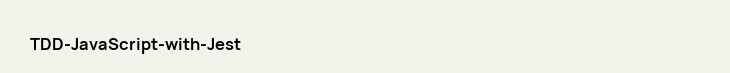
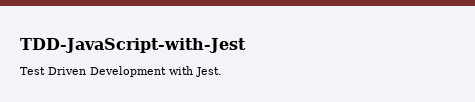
(241, 46) none -> [20,66,222,77] // Test Driven Development with Jest.

